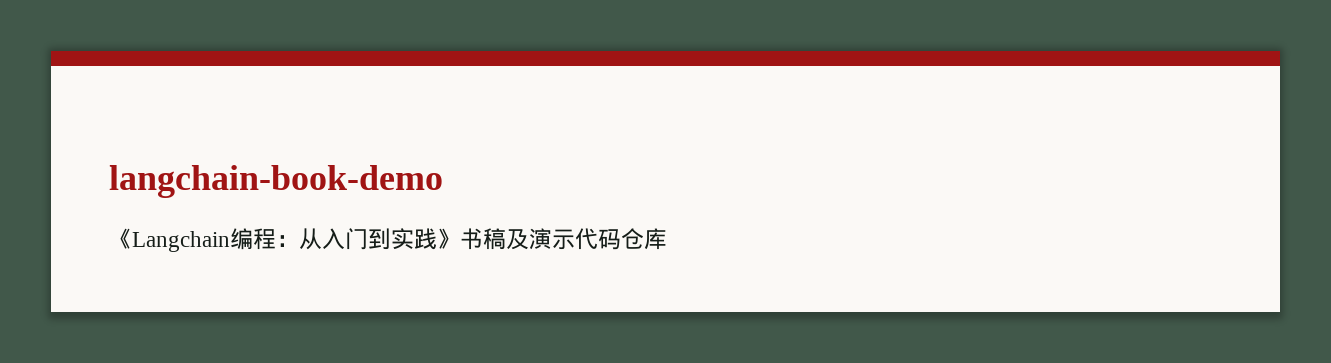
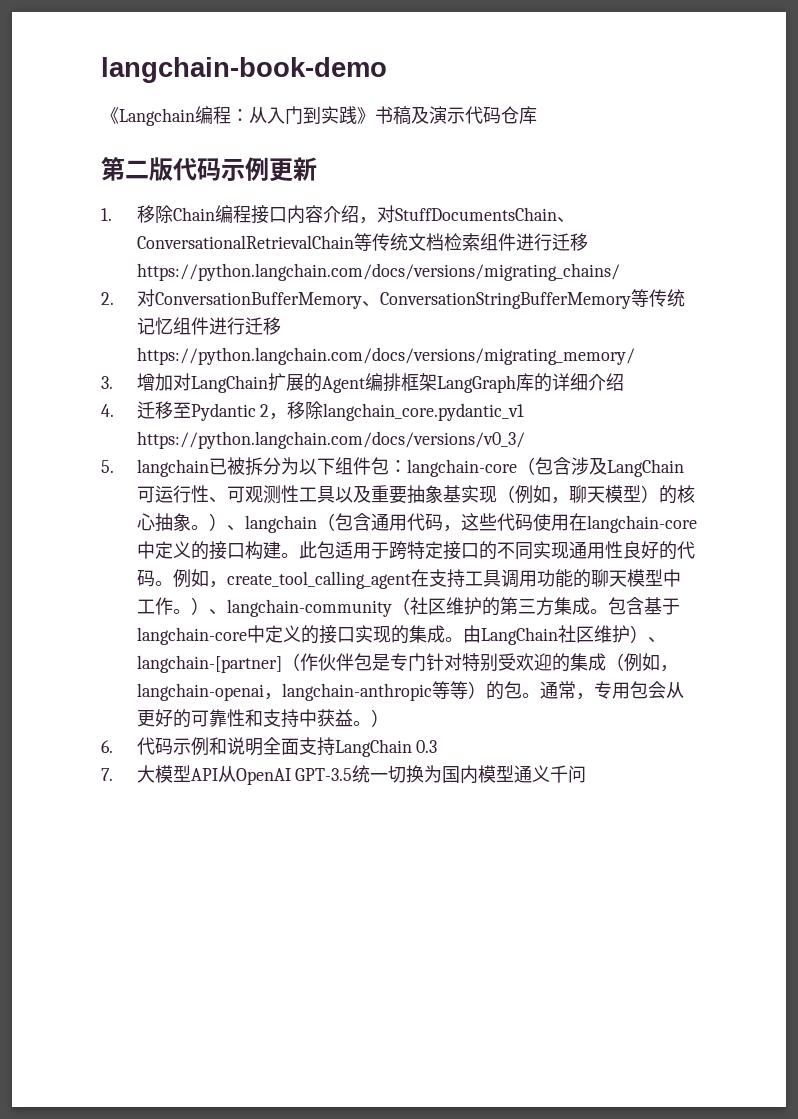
(667, 239) none -> [101,157,317,182] [101,205,575,224] [136,233,588,251] [136,263,620,281] [101,289,685,309] [136,317,281,335] [136,347,635,365] [101,373,624,393] [101,401,525,421] [136,431,525,449] [101,457,684,477] [136,485,695,504] [136,513,697,533] [136,541,695,560] [136,569,681,589] [136,597,680,617] [136,625,666,645] [136,653,678,673] [136,681,684,701] [136,709,389,728] [101,737,438,757] [101,765,587,785] // 第二版代码示例更新 // 1.移除Chain编程接口内容介绍，对StuffDocumentsChain、ConversationalRetrievalChain等传统文档检索组件进行迁移https://python.langchain.com/docs/versions/migrating_chains/ // 2.对ConversationBufferMemory、ConversationStringBufferMemory等传统记忆组件进行迁移https://python.langchain.com/docs/versions/migrating_memory/ // 3.增加对LangChain扩展的Agent编排框架LangGraph库的详细介绍 // 4.迁移至Pydantic 2，移除langchain_core.pydantic_v1 https://python.langchain.com/docs/versions/v0_3/ // 5. langchain已被拆分为以下组件包：langchain-core（包含涉及LangChain可运行性、可观测性工具以及重要抽象基实现（例如，聊天模型）的核心抽象。）、langchain（包含通用代码，这些代码使用在langchain-core中定义的接口构建。此包适用于跨特定接口的不同实现通用性良好的代码。例如，create_tool_calling_agent在支持工具调用功能的聊天模型中工作。）、langchain-community（社区维护的第三方集成。包含基于langchain-core中定义的接口实现的集成。由LangChain社区维护）、langchain-[partner]（作伙伴包是专门针对特别受欢迎的集成（例如，langchain-openai，langchain-anthropic等等）的包。通常，专用包会从更好的可靠性和支持中获益。） // 6.代码示例和说明全面支持LangChain 0.3 // 7.大模型API从OpenAI GPT-3.5统一切换为国内模型通义千问

